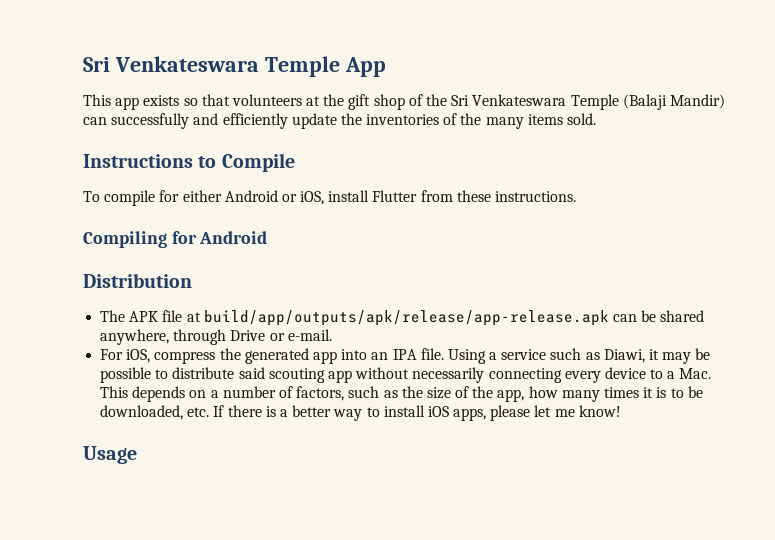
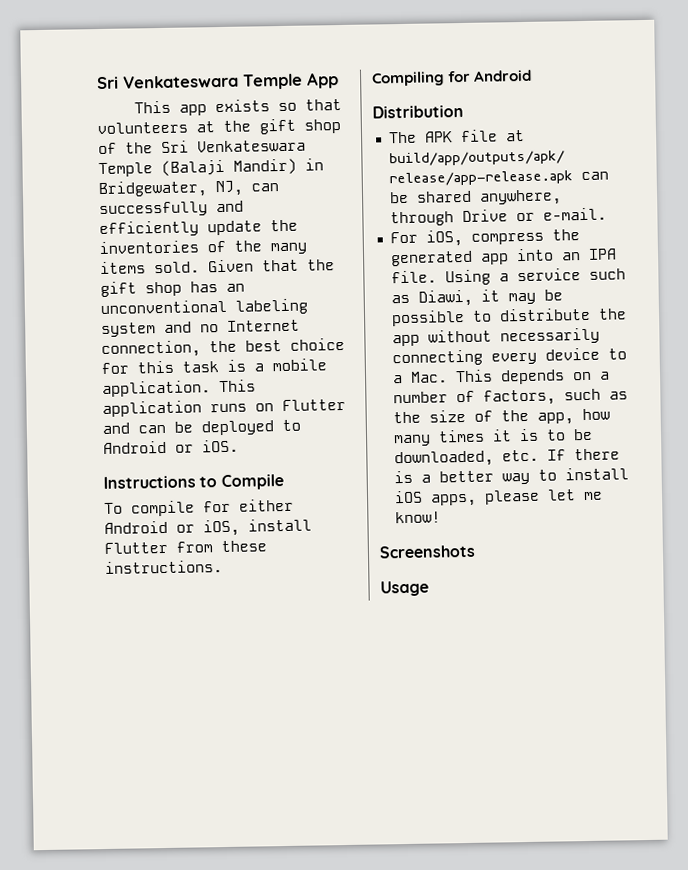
(725, 101) none -> [305,158,324,171] [98,180,244,199] in Bridgewater, NJ,
(597, 119) none -> [208,259,335,273] [100,281,245,298] [100,298,308,315] [101,319,300,338] [101,337,345,359] [101,358,327,375] [102,379,256,398] [102,398,346,417] [102,419,301,436] [103,439,239,454] Given that the gift shop has an unconventional labeling system and no Internet connection, the best choice for this task is a mobile application. This application runs on Flutter and can be deployed to Android or iOS.
[238,367,325,383] said scouting -> [597,308,627,320] the
(621, 411) none -> [379,544,476,559] // Screenshots

